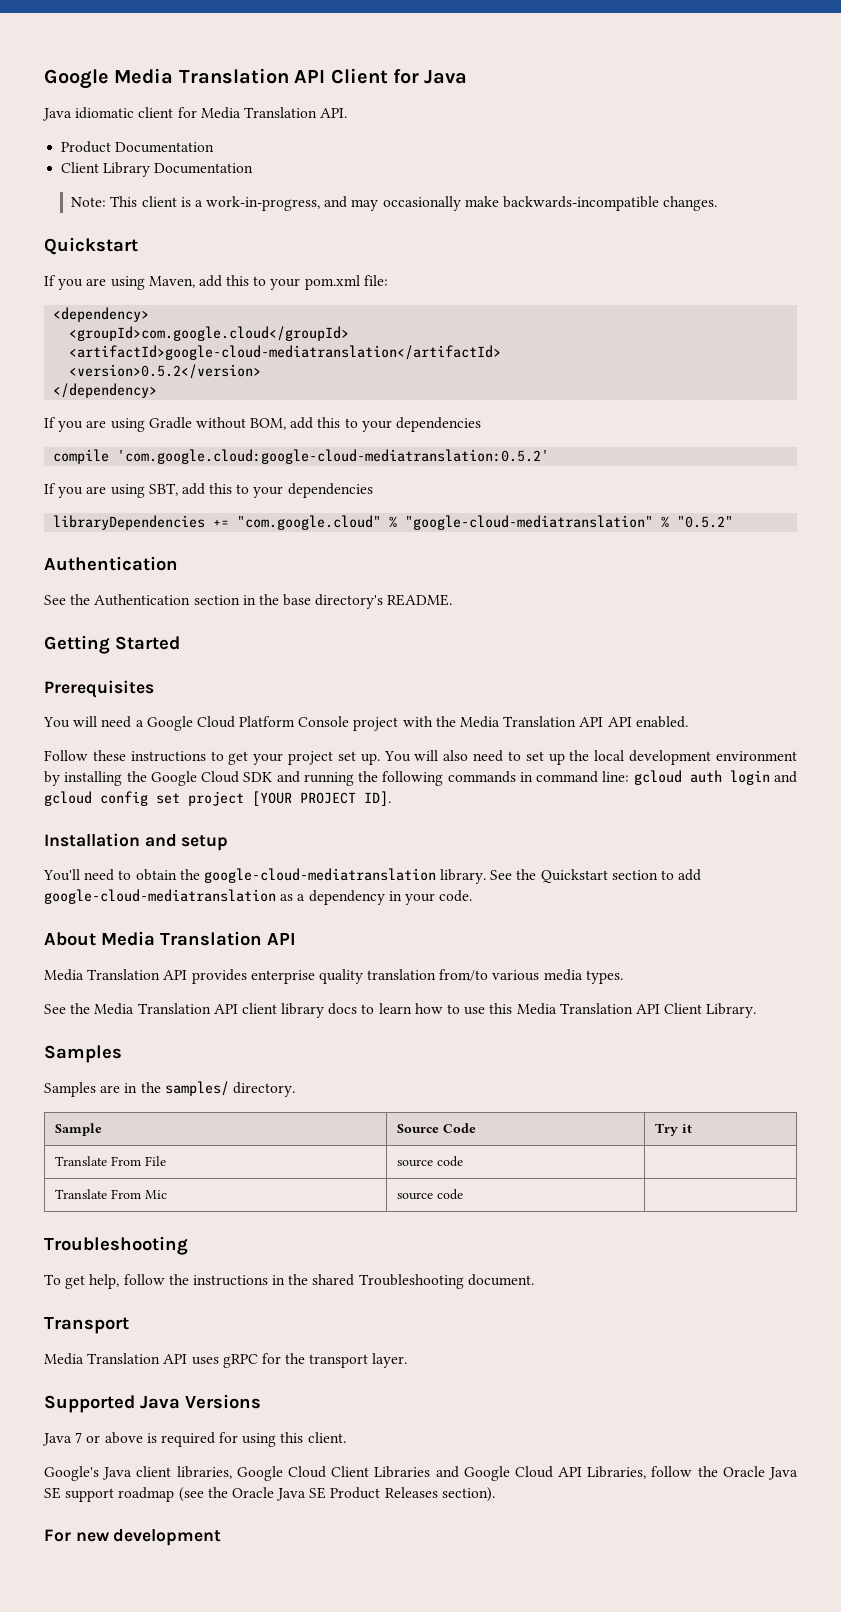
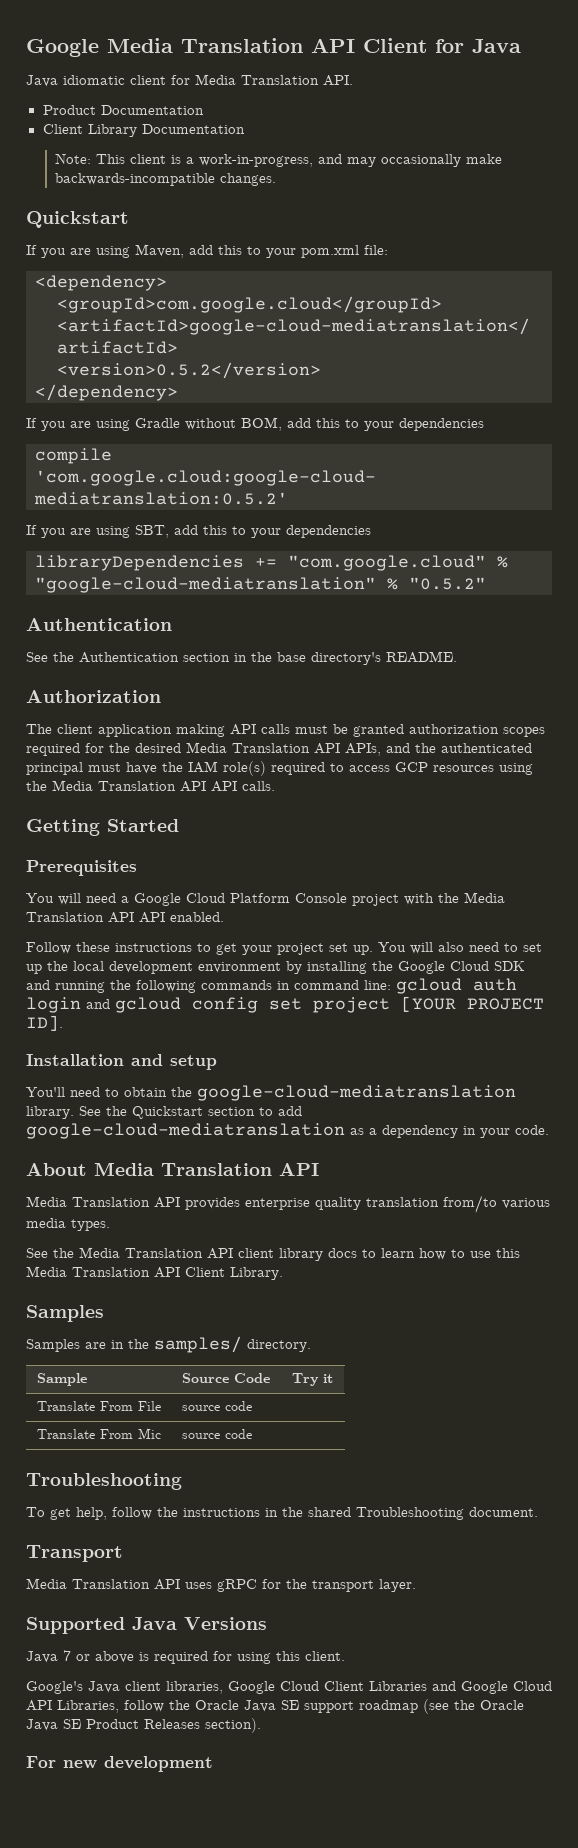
(453, 600) none -> [26,690,161,703] [26,724,545,737] [26,742,532,756] [26,761,533,776] [26,780,275,792] // Authorization // The client application making API calls must be granted authorization scopes required for the desired Media Translation API APIs, and the authenticated principal must have the IAM role(s) required to access GCP resources using the Media Translation API API calls.

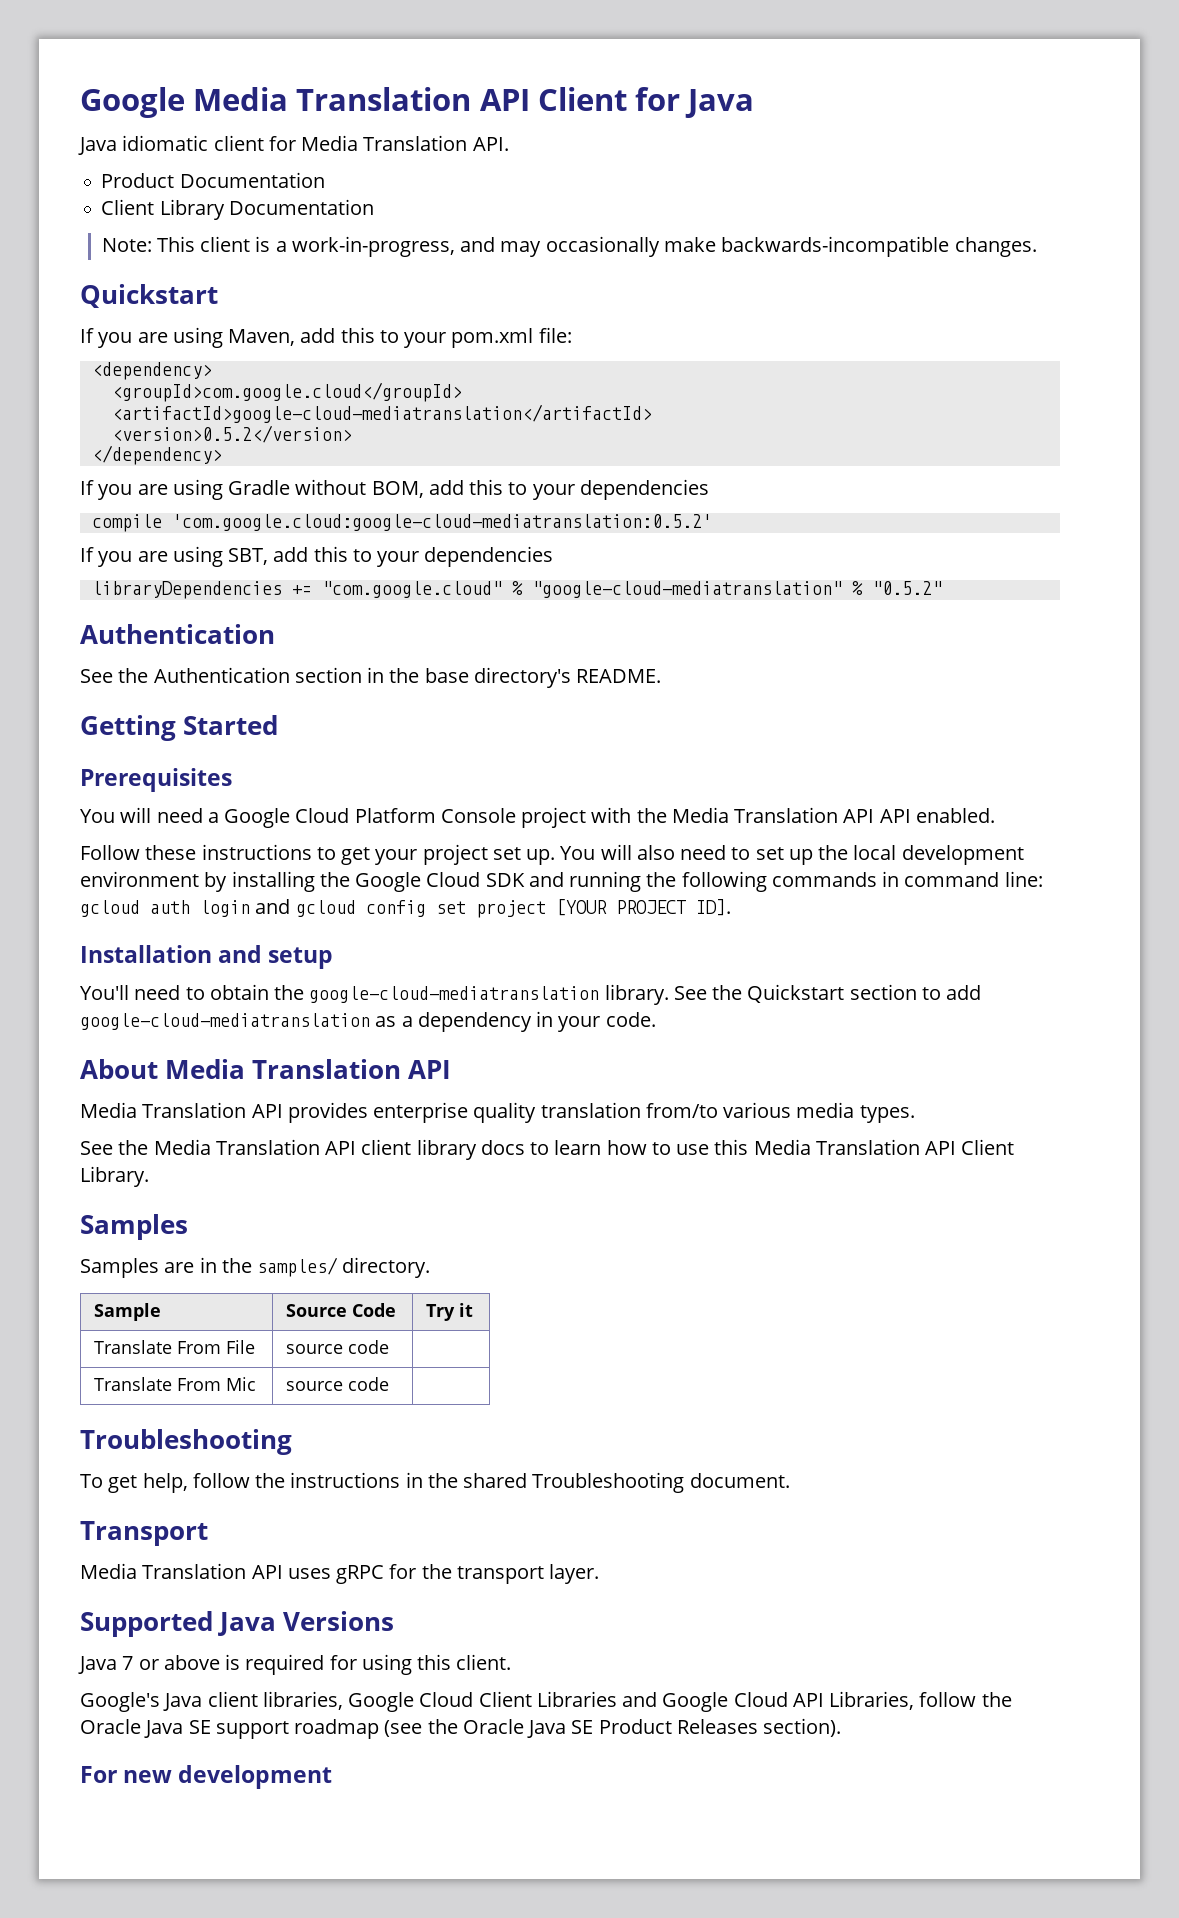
[26,690,161,703] [26,724,545,737] [26,742,532,756] [26,761,533,776] [26,780,275,792] // Authorization // The client application making API calls must be granted authorization scopes required for the desired Media Translation API APIs, and the authenticated principal must have the IAM role(s) required to access GCP resources using the Media Translation API API calls. -> (662, 676) none

